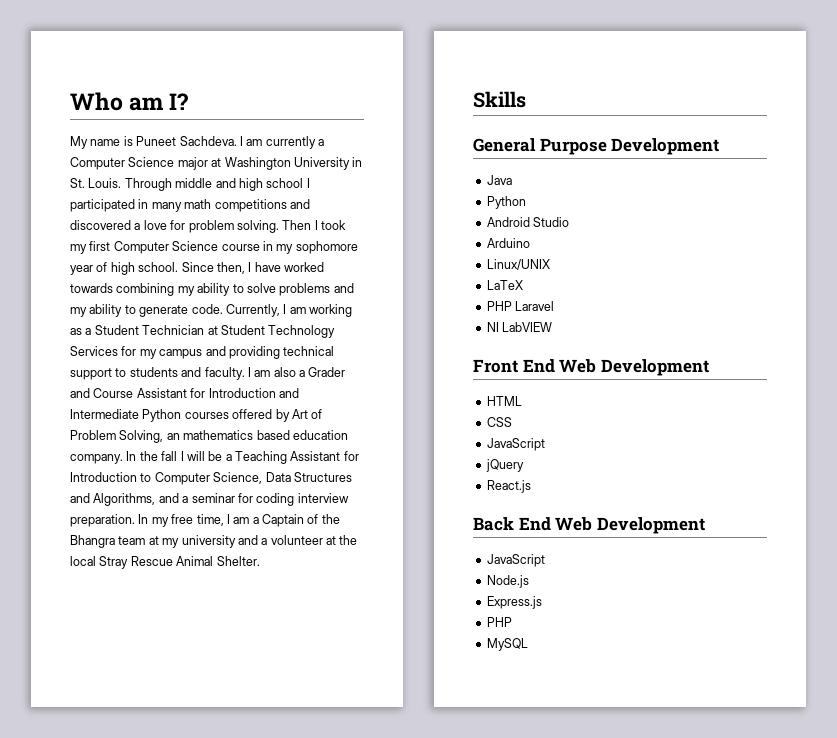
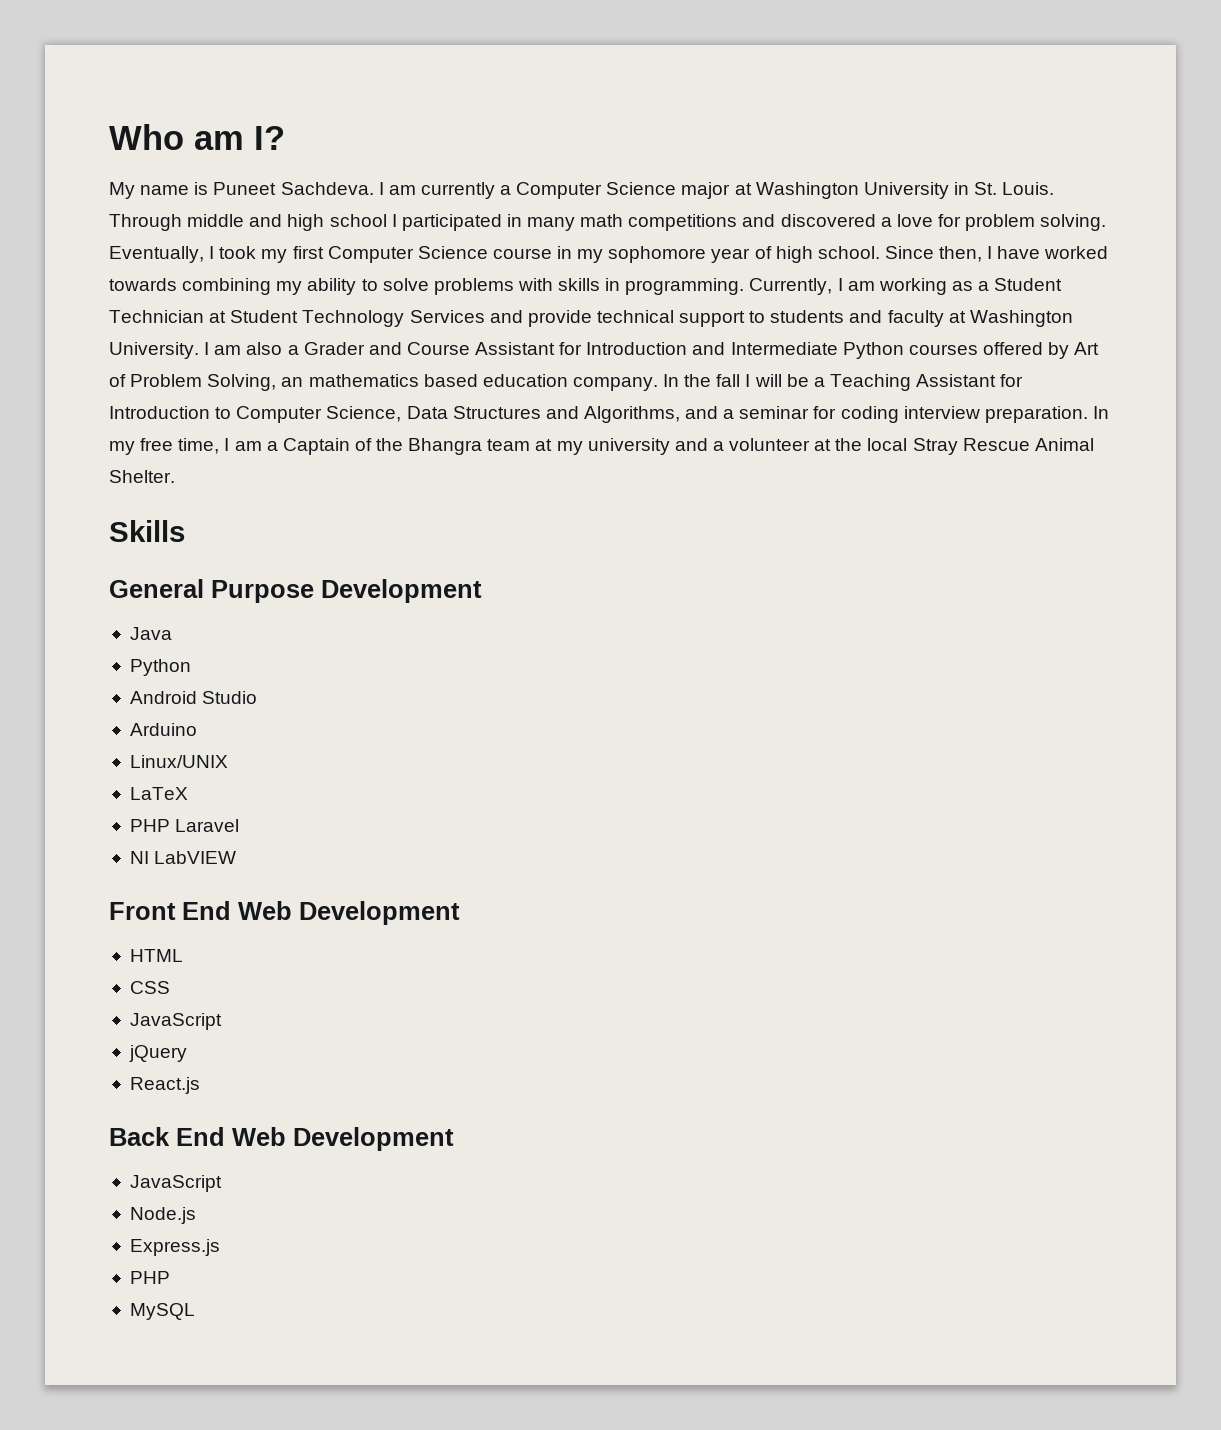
[282,220,312,230] Then -> [109,246,204,263] Eventually,
[333,283,354,293] [70,304,223,317] and my ability to generate code. -> [517,278,745,295] with skills in programming.
[121,346,280,359] for my campus and providing -> [489,310,592,327] and provide
[204,367,245,380] faculty. -> [887,310,1073,327] [109,342,199,359] faculty at Washington University.

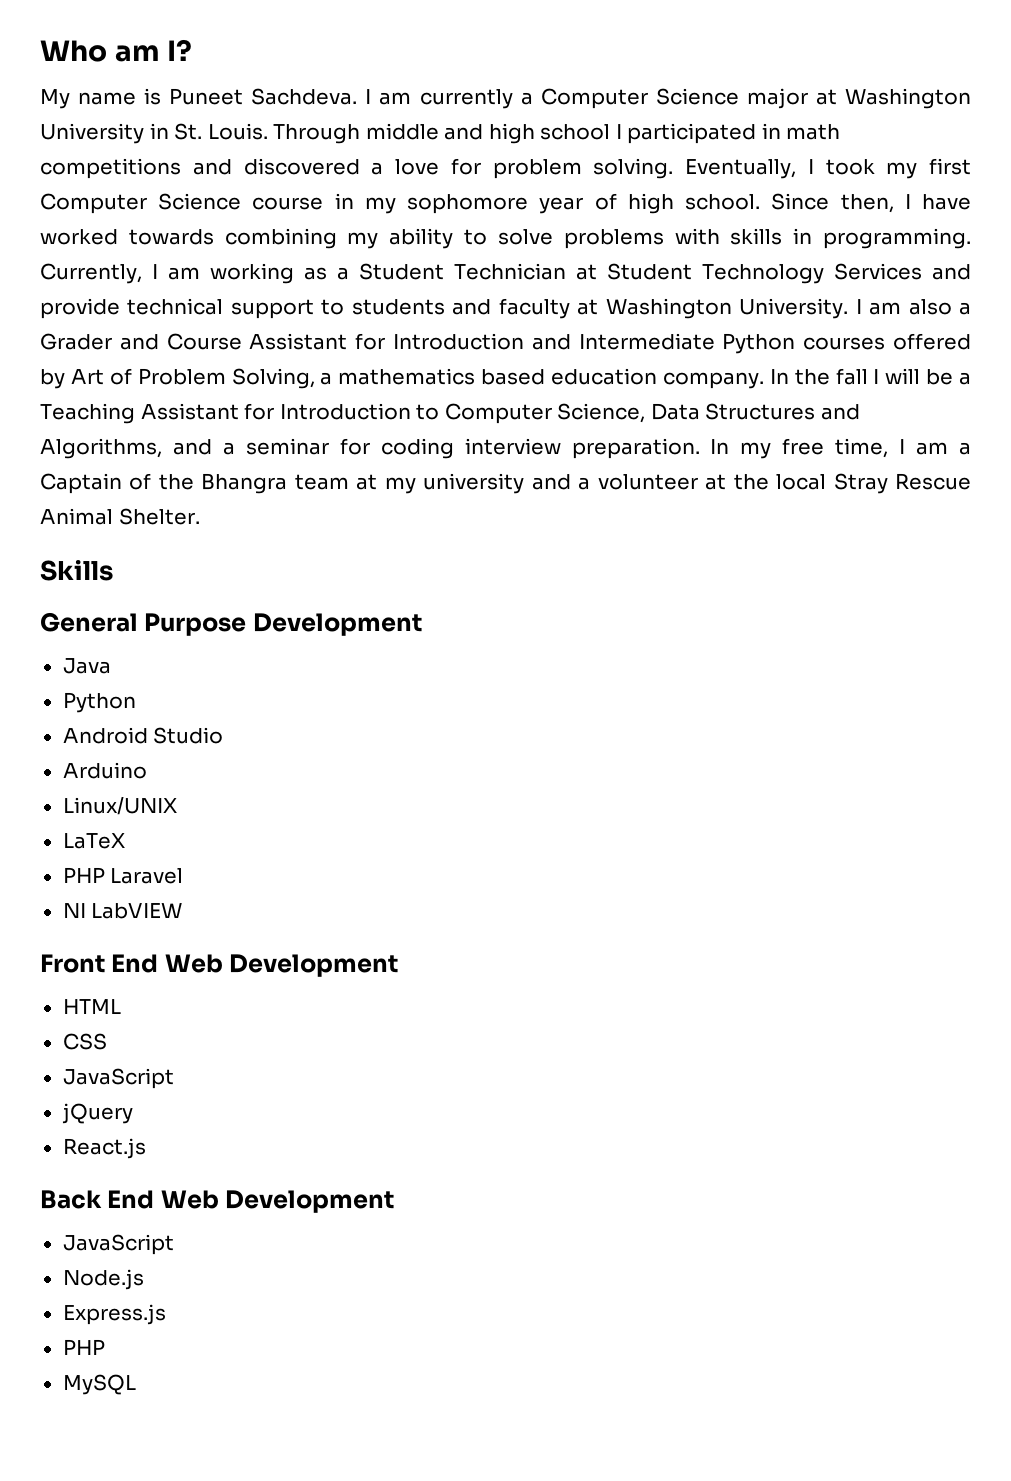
[527,217,576,231] many -> (781, 131) none
[281,377,304,387] an -> [320,372,333,385] a

